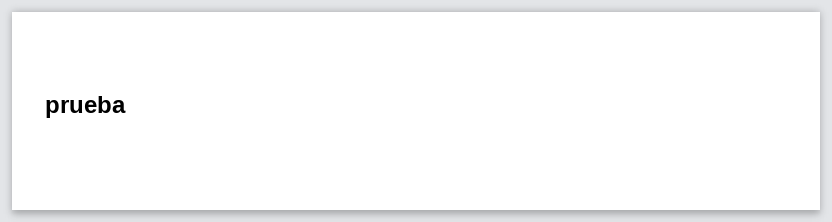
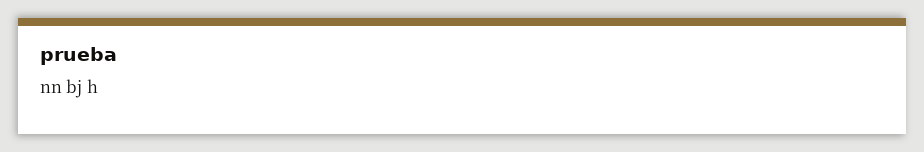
(126, 107) none -> [40,79,98,98] // nn bj h

